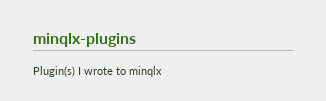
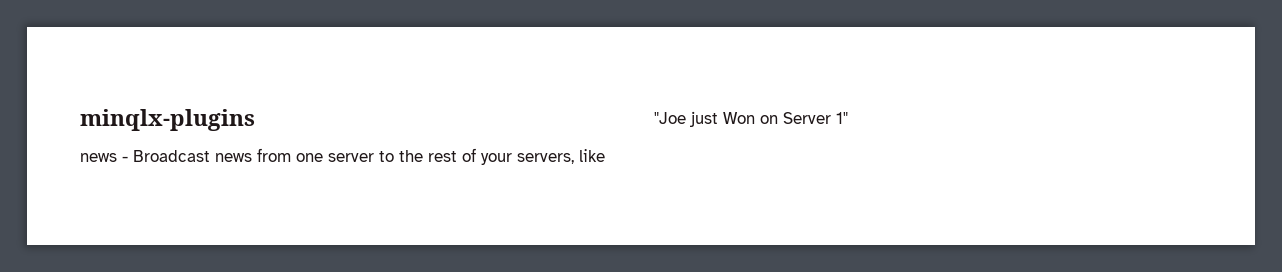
[33,66,162,77] Plugin(s) I wrote to minqlx -> [80,148,605,165] [654,111,848,127] news - Broadcast news from one server to the rest of your servers, like "Joe just Won on Server 1"

